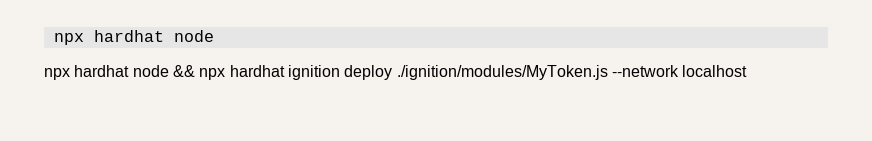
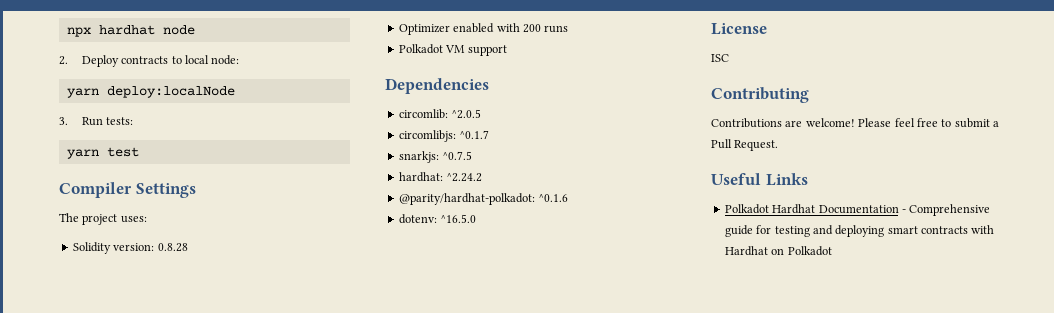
[44,65,748,80] npx hardhat node && npx hardhat ignition deploy ./ignition/modules/MyToken.js --network localhost -> [59,55,240,67] [66,86,235,98] [59,117,134,126] [66,147,139,159] [59,182,196,198] [59,213,147,225] [72,242,188,254] [398,23,569,35] [398,44,507,56] [385,78,489,94] [398,109,482,119] [398,130,490,142] [398,151,473,163] [398,172,483,182] [398,193,569,205] [398,214,477,224] [711,23,767,35] [711,54,729,62] [711,87,809,103] [711,118,999,128] [711,139,779,151] [711,173,808,186] [724,204,991,216] [724,225,995,237] [724,246,832,256] 2. Deploy contracts to local node: // yarn deploy:localNode // 3. Run tests: // yarn test // Compiler Settings // The project uses: // Solidity version: 0.8.28 // Optimizer enabled with 200 runs // Polkadot VM support // Dependencies // circomlib: ^2.0.5 // circomlibjs: ^0.1.7 // snarkjs: ^0.7.5 // hardhat: ^2.24.2 // @parity/hardhat-polkadot: ^0.1.6 // dotenv: ^16.5.0 // License // ISC // Contributing // Contributions are welcome! Please feel free to submit a Pull Request. // Useful Links // Polkadot Hardhat Documentation - Comprehensive guide for testing and deploying smart contracts with Hardhat on Polkadot

